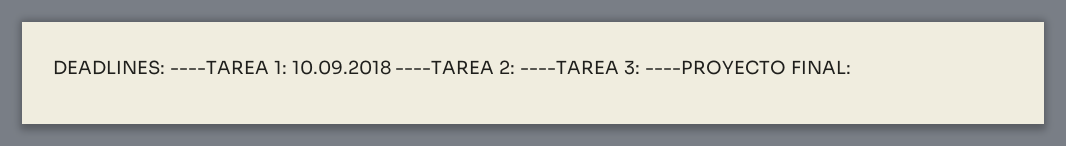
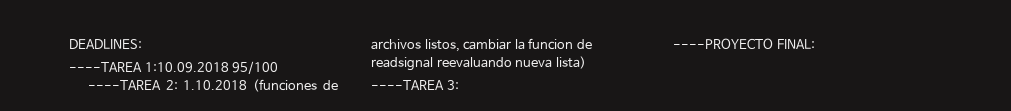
[169,60,516,75] ----TAREA 1: 10.09.2018 ----TAREA 2: -> [69,61,279,74] [87,79,338,92] [371,38,592,52] [371,56,586,71] // ----TAREA 1:10.09.2018 95/100 // ----TAREA 2: 1.10.2018 (funciones de archivos listos, cambiar la funcion de readsignal reevaluando nueva lista) //
(641, 67) none -> (459, 85) //

